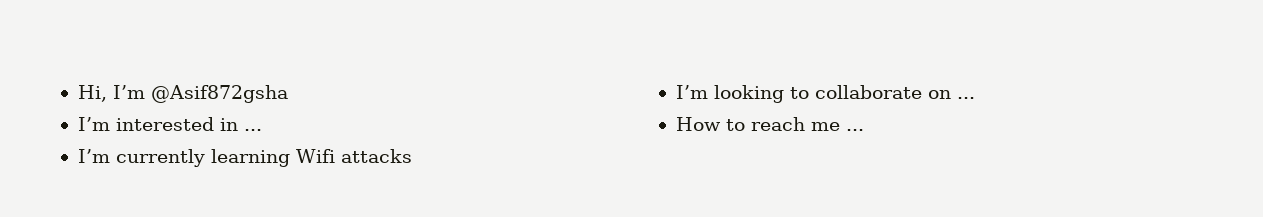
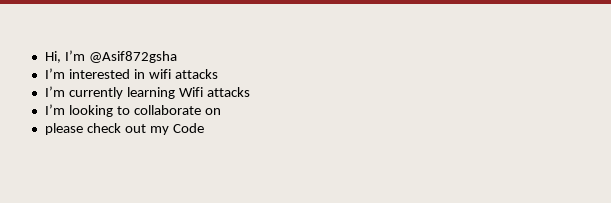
[243,129,262,131] ... -> [148,69,218,79] wifi attacks
[956,97,975,99] [675,117,864,131] ... // How to reach me ... -> [44,123,204,135] // please check out my Code

